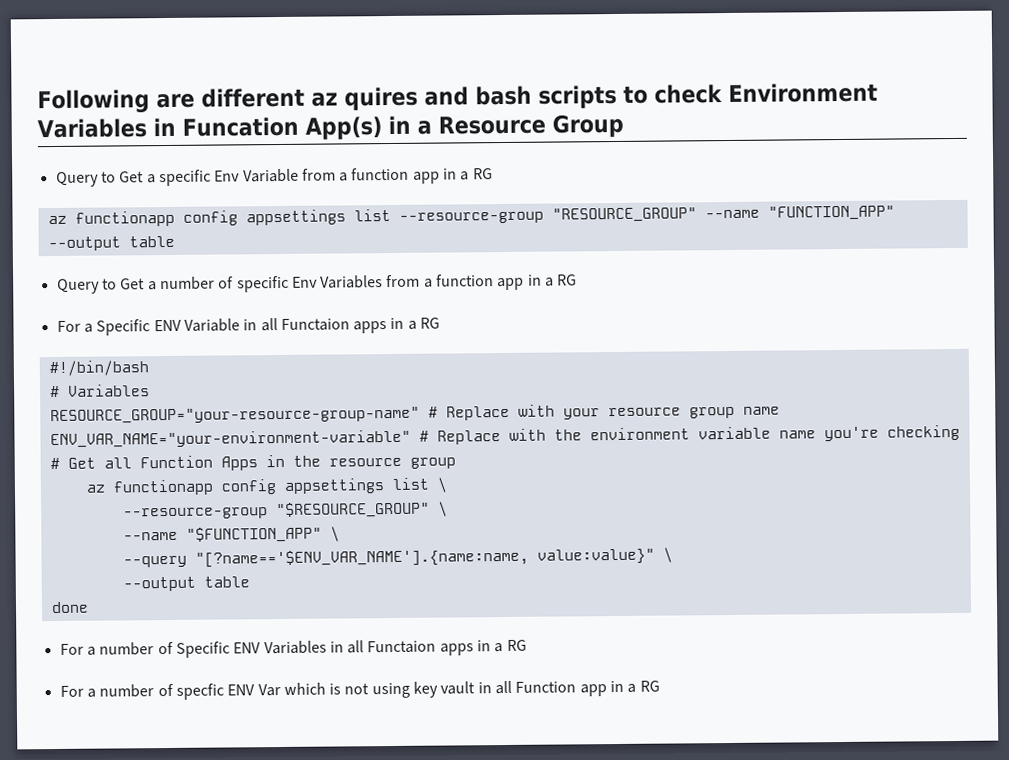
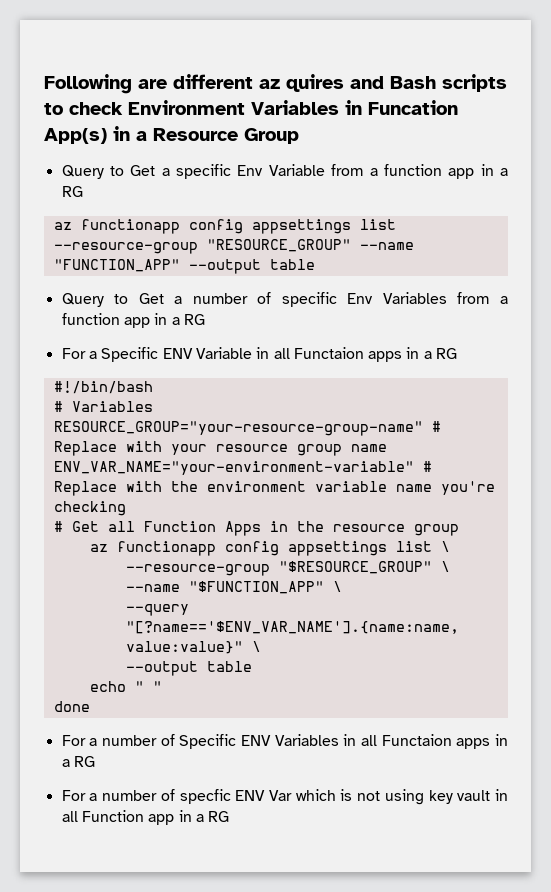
[474,85,532,106] bash -> [390,76,436,89] Bash
(250, 582) none -> [89,681,162,692] // echo " "

